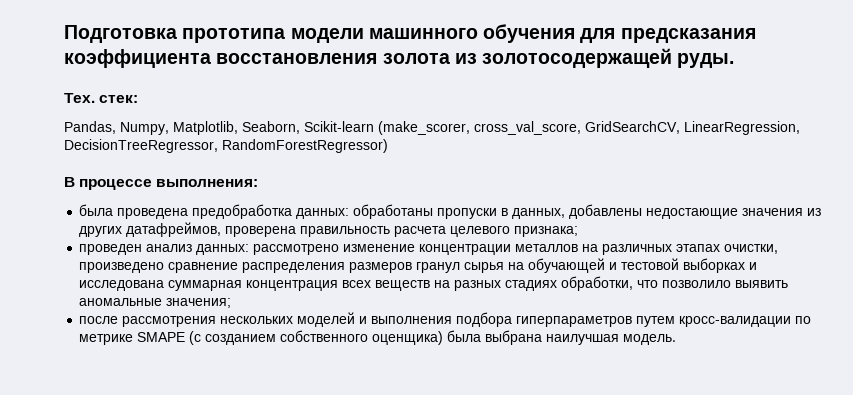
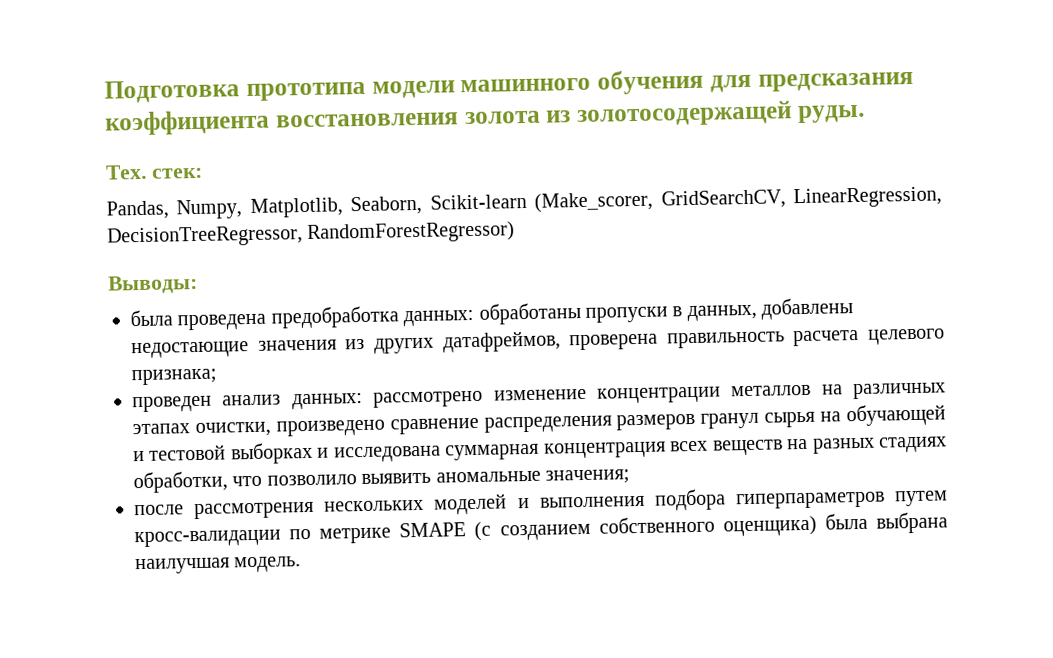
[378,121,581,135] (make_scorer, cross_val_score, -> [534,191,654,213] (Make_scorer,
[64,177,259,190] В процессе выполнения: -> [107,274,198,295] Выводы:

